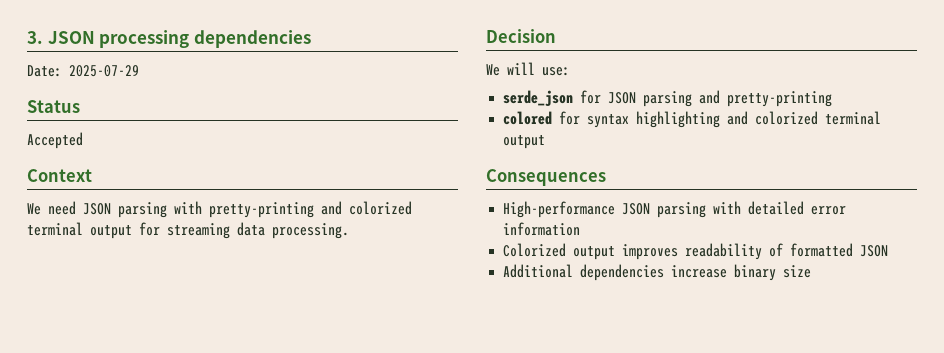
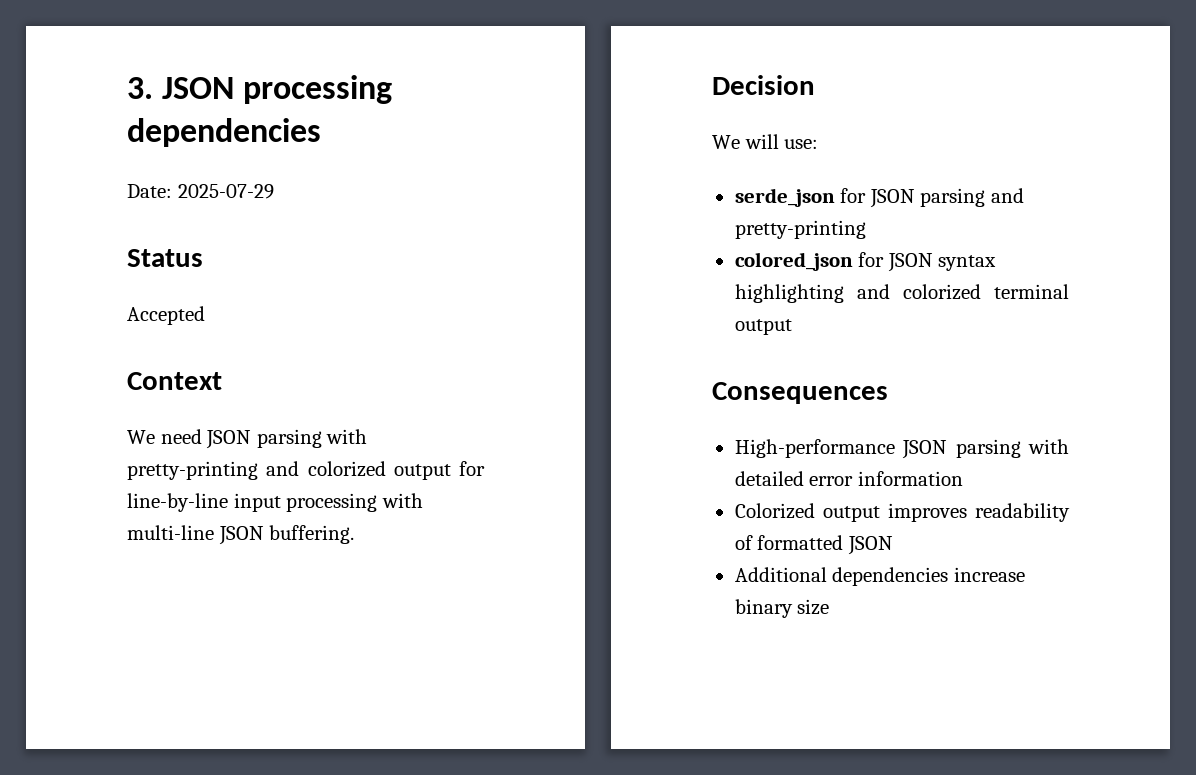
[27,222,83,236] terminal -> (386, 469) none
[167,222,349,239] streaming data processing. -> [127,493,423,512] [127,525,355,545] line-by-line input processing with multi-line JSON buffering.
[503,111,581,125] colored for -> [734,252,933,272] colored_json for JSON

